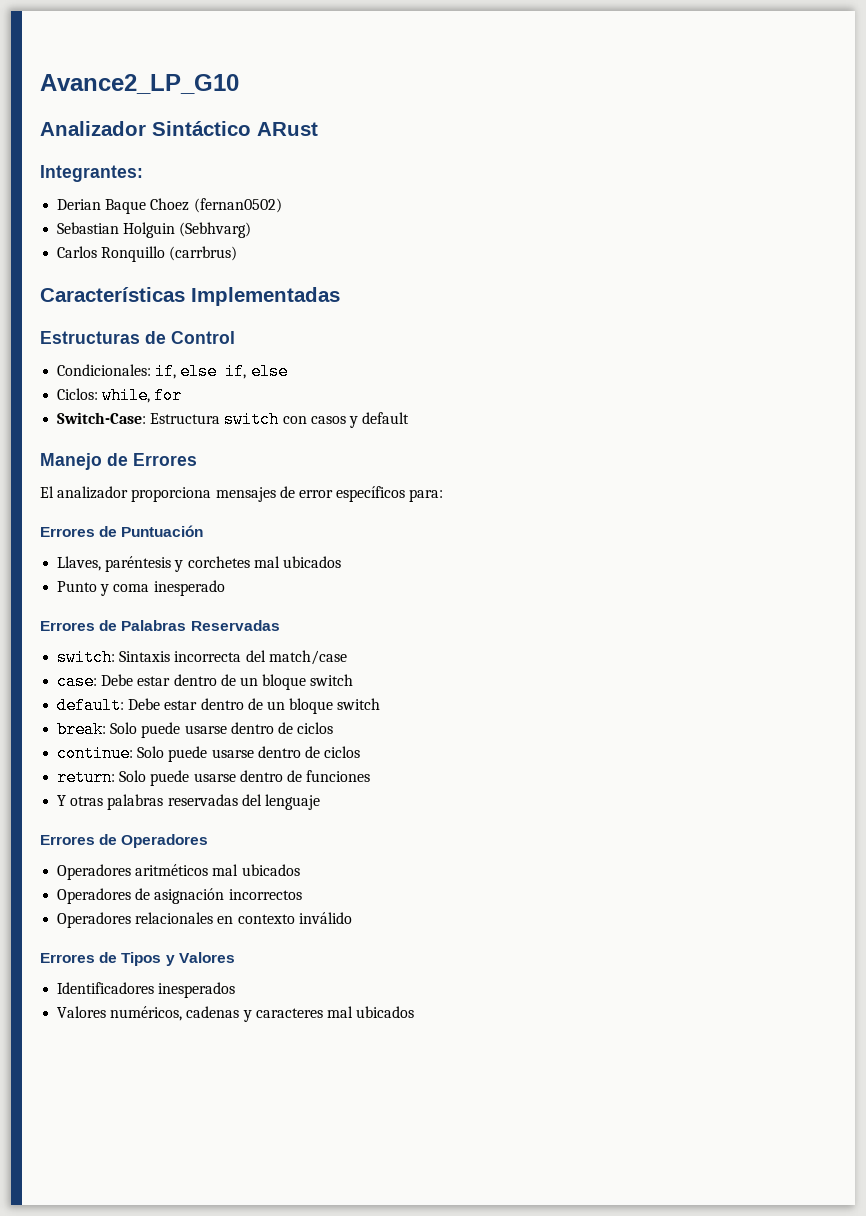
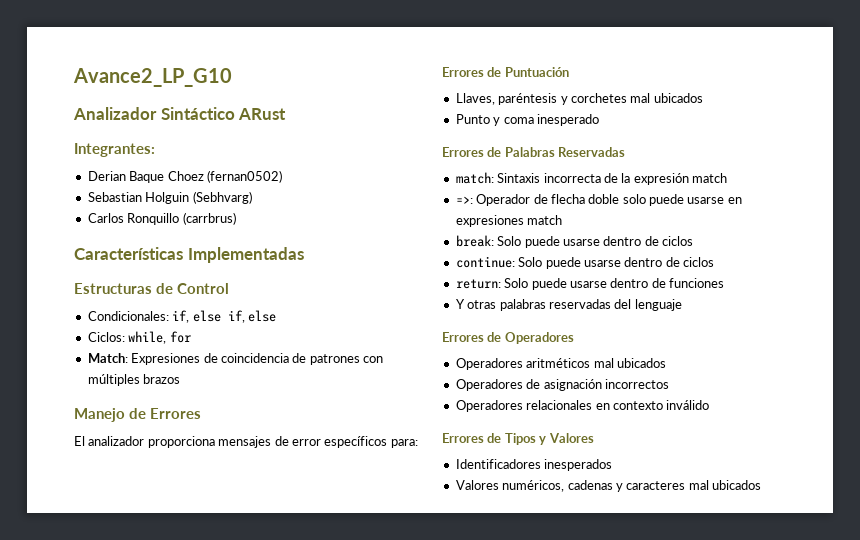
[57,411,410,428] Switch-Case: Estructura switch con casos y default -> [87,353,383,365] [87,374,181,386] Match: Expresiones de coincidencia de patrones con múltiples brazos
[57,649,116,666] switch: -> [455,172,494,184] match:
[245,650,347,665] [57,673,354,690] [57,697,381,714] del match/case // case: Debe estar dentro de un bloque switch // default: Debe estar dentro de un bloque switch -> [603,173,727,185] [455,194,742,206] [455,215,563,227] de la expresión match // =>: Operador de flecha doble solo puede usarse en expresiones match

